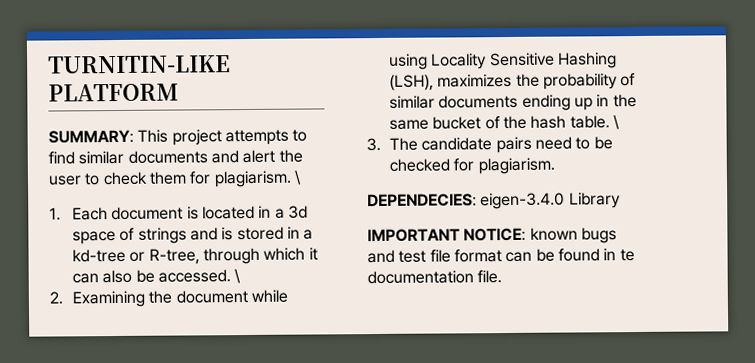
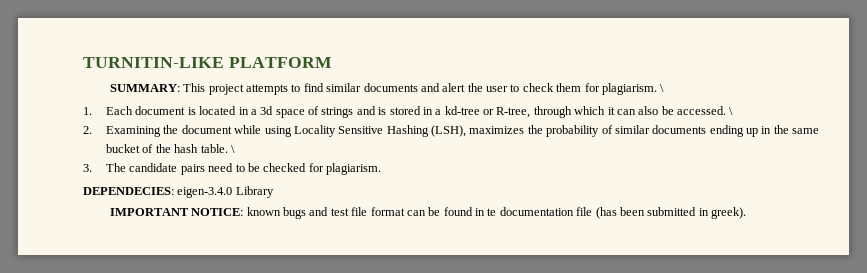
[477,270,503,284] file. -> [576,207,747,219] file (has been submitted in greek).

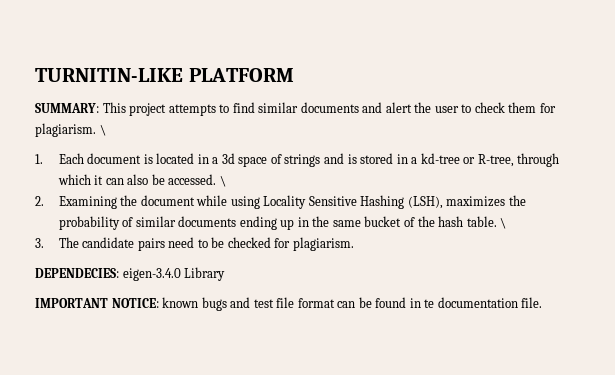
[576,207,747,219] file (has been submitted in greek). -> [521,297,543,308] file.

